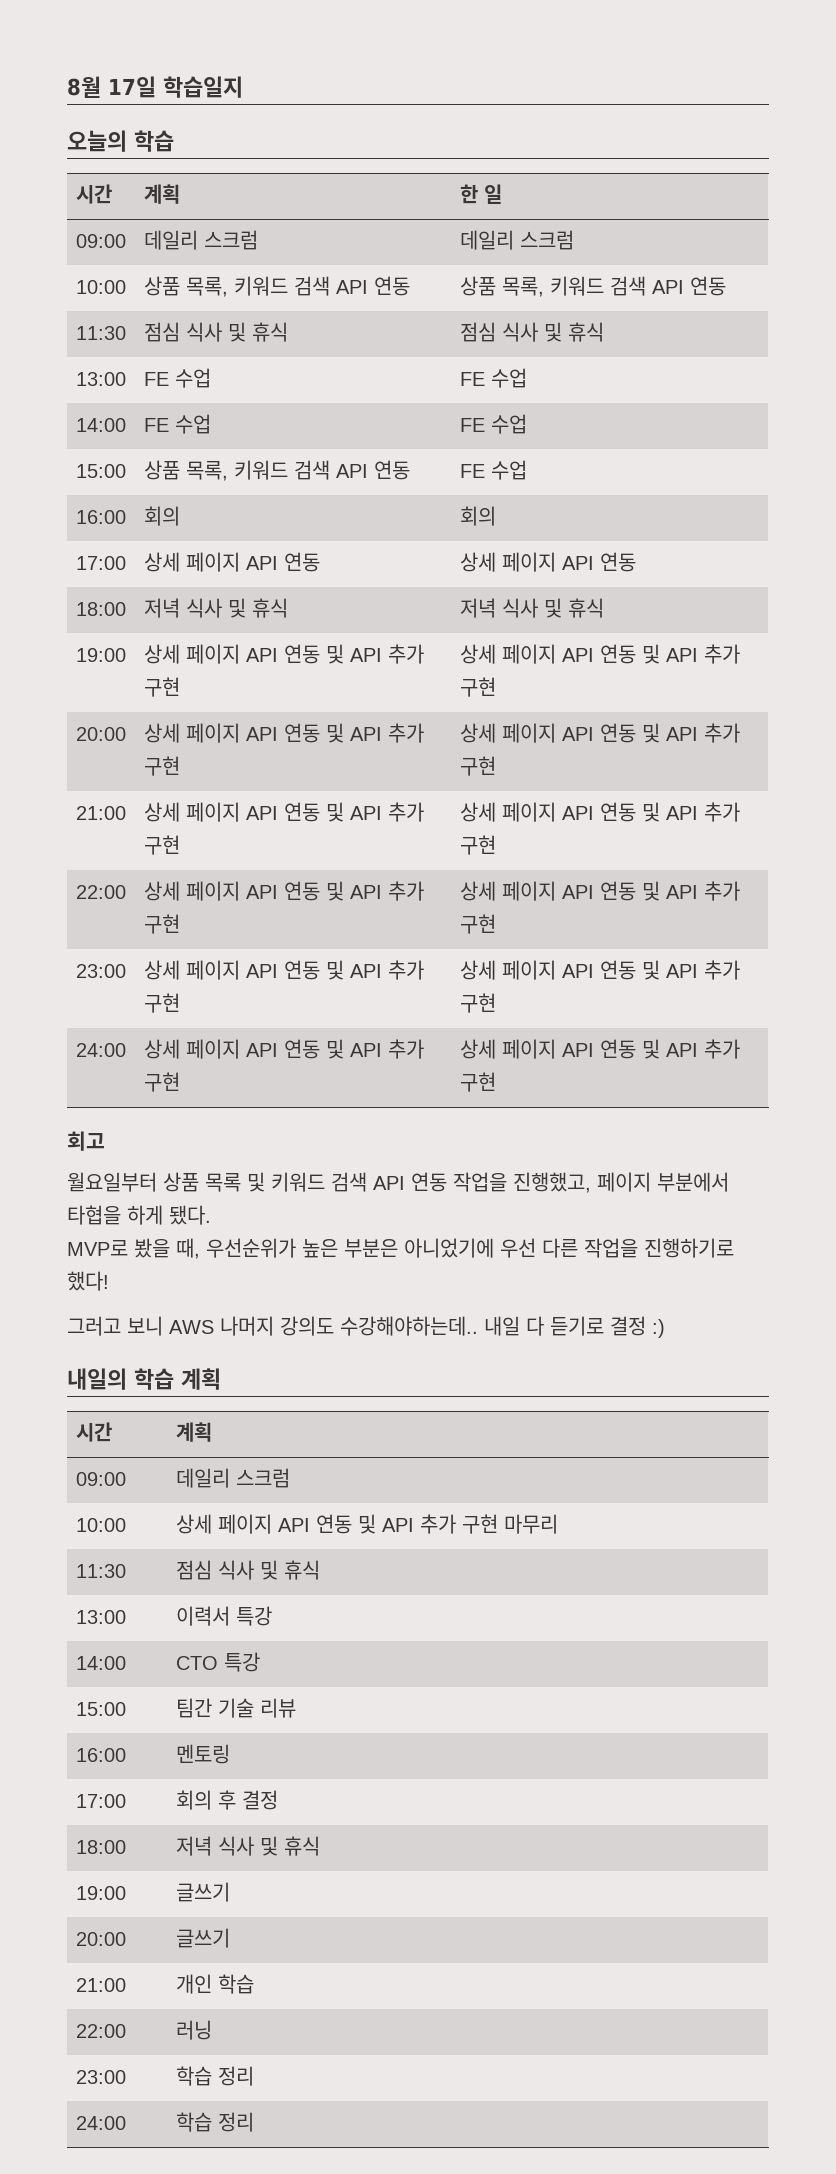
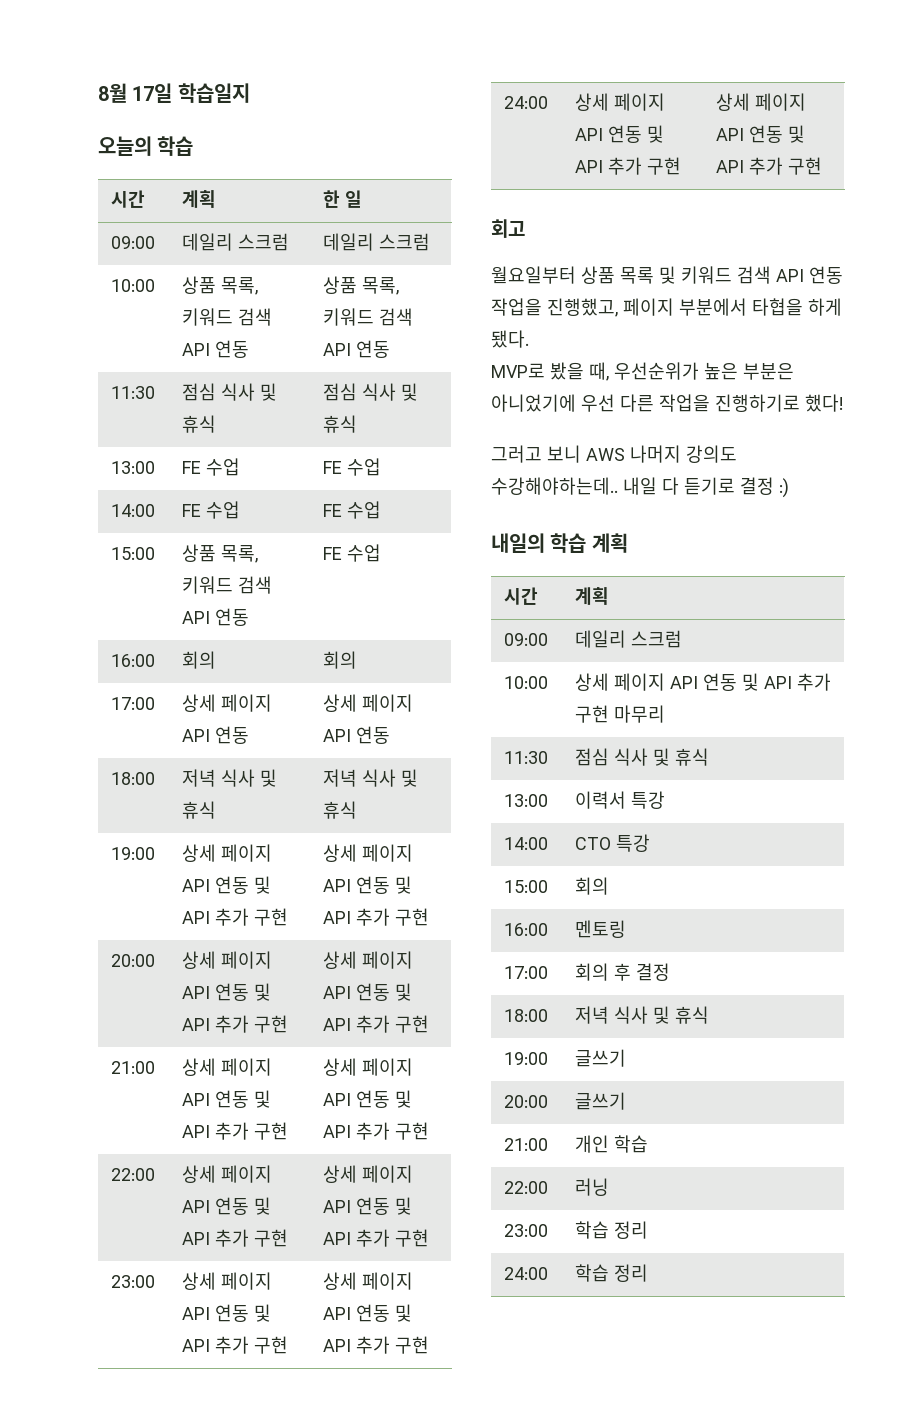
[175,1698,296,1718] 팀간 기술 리뷰 -> [575,877,610,895] 회의

